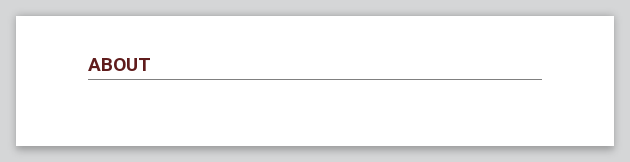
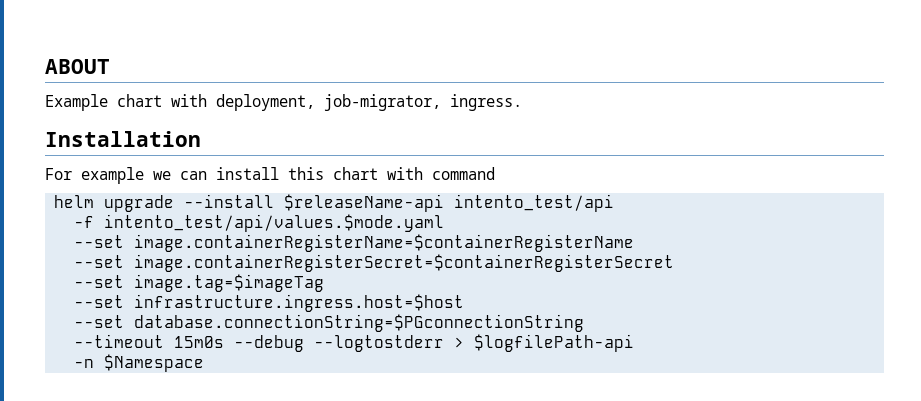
(151, 64) none -> [45,94,522,111] [45,131,201,147] [45,167,495,184] [54,194,615,212] [74,214,445,232] [74,234,635,252] [74,254,675,272] [74,274,325,292] [74,294,465,312] [74,314,585,332] [74,334,635,352] [74,354,205,372] // Example chart with deployment, job-migrator, ingress. // Installation // For example we can install this chart with command // helm upgrade --install $releaseName-api intento_test/api // -f intento_test/api/values.$mode.yaml // --set image.containerRegisterName=$containerRegisterName // --set image.containerRegisterSecret=$containerRegisterSecret // --set image.tag=$imageTag // --set infrastructure.ingress.host=$host // --set database.connectionString=$PGconnectionString // --timeout 15m0s --debug --logtostderr > $logfilePath-api // -n $Namespace

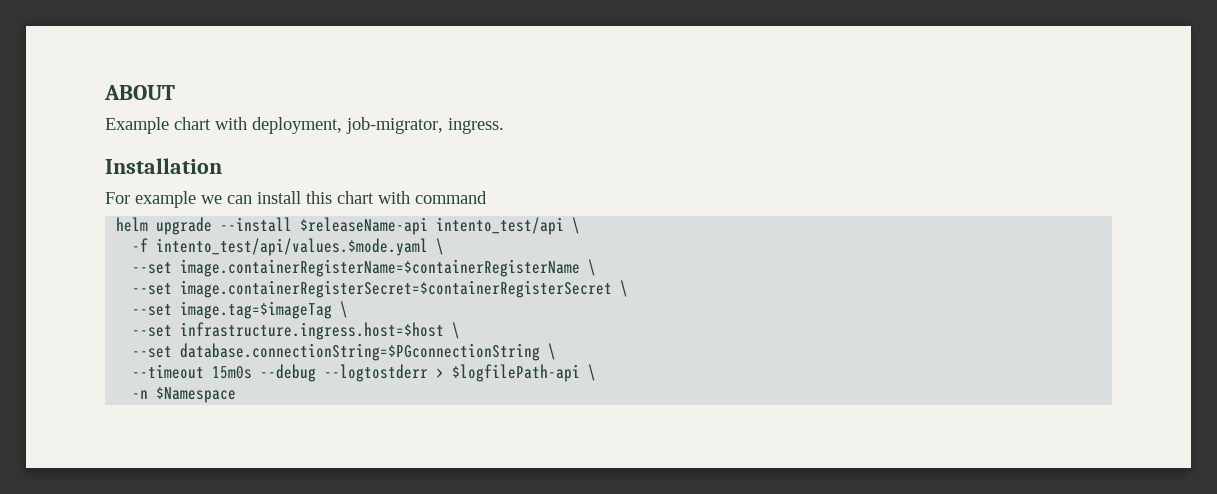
(615, 203) none -> [572,217,581,234] \
(445, 223) none -> [436,238,445,255] \
(635, 243) none -> [588,259,597,276] \
(675, 263) none -> [620,280,629,297] \
(325, 283) none -> [340,301,349,318] \
(465, 303) none -> [452,322,461,339] \
(585, 323) none -> [548,343,557,360] \
(635, 343) none -> [588,364,597,381] \

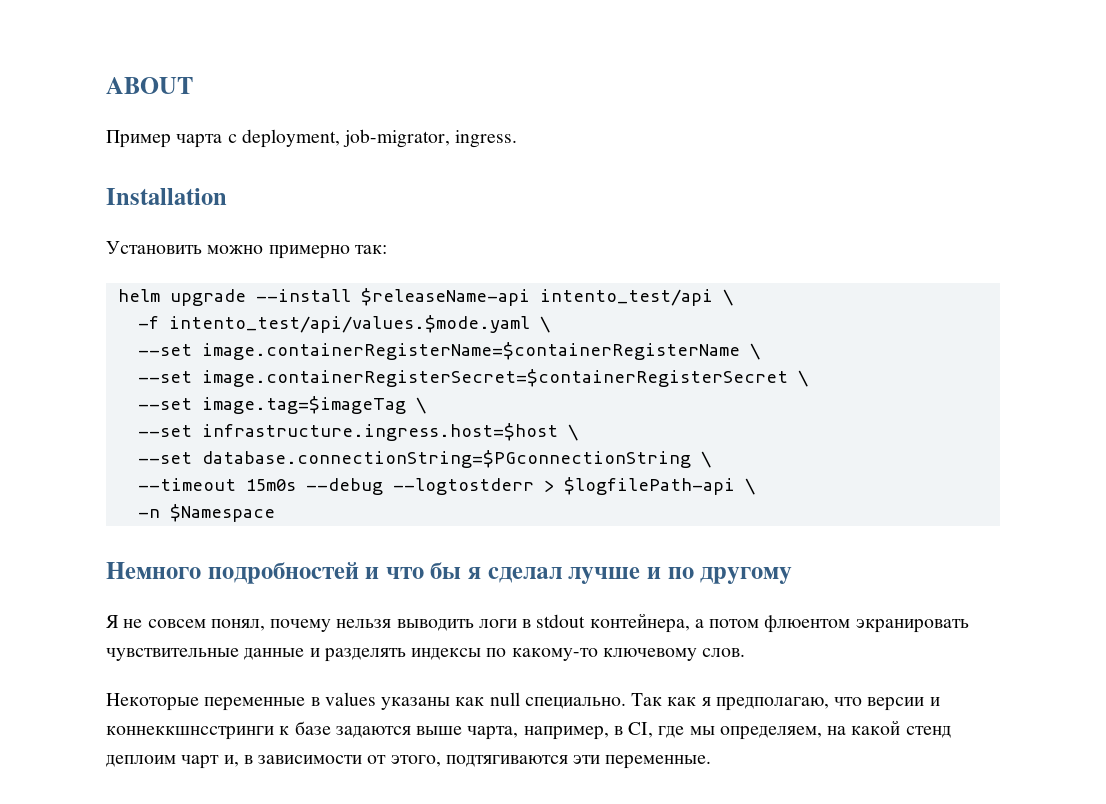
[105,117,247,134] Example chart with -> [106,130,237,148] Пример чарта с
[105,191,487,208] For example we can install this chart with command -> [106,241,387,259] Установить можно примерно так:
(237, 395) none -> [106,562,793,584] [106,613,969,633] [106,648,746,662] [106,692,940,711] [106,720,951,740] [106,755,712,769] // Немного подробностей и что бы я сделал лучше и по другому // Я не совсем понял, почему нельзя выводить логи в stdout контейнера, а потом флюентом экранировать чувствительные данные и разделять индексы по какому-то ключевому слов. // Некоторые переменные в values указаны как null специально. Так как я предполагаю, что версии и коннеккшнсстринги к базе задаются выше чарта, например, в CI, где мы определяем, на какой стенд деплоим чарт и, в зависимости от этого, подтягиваются эти переменные.

